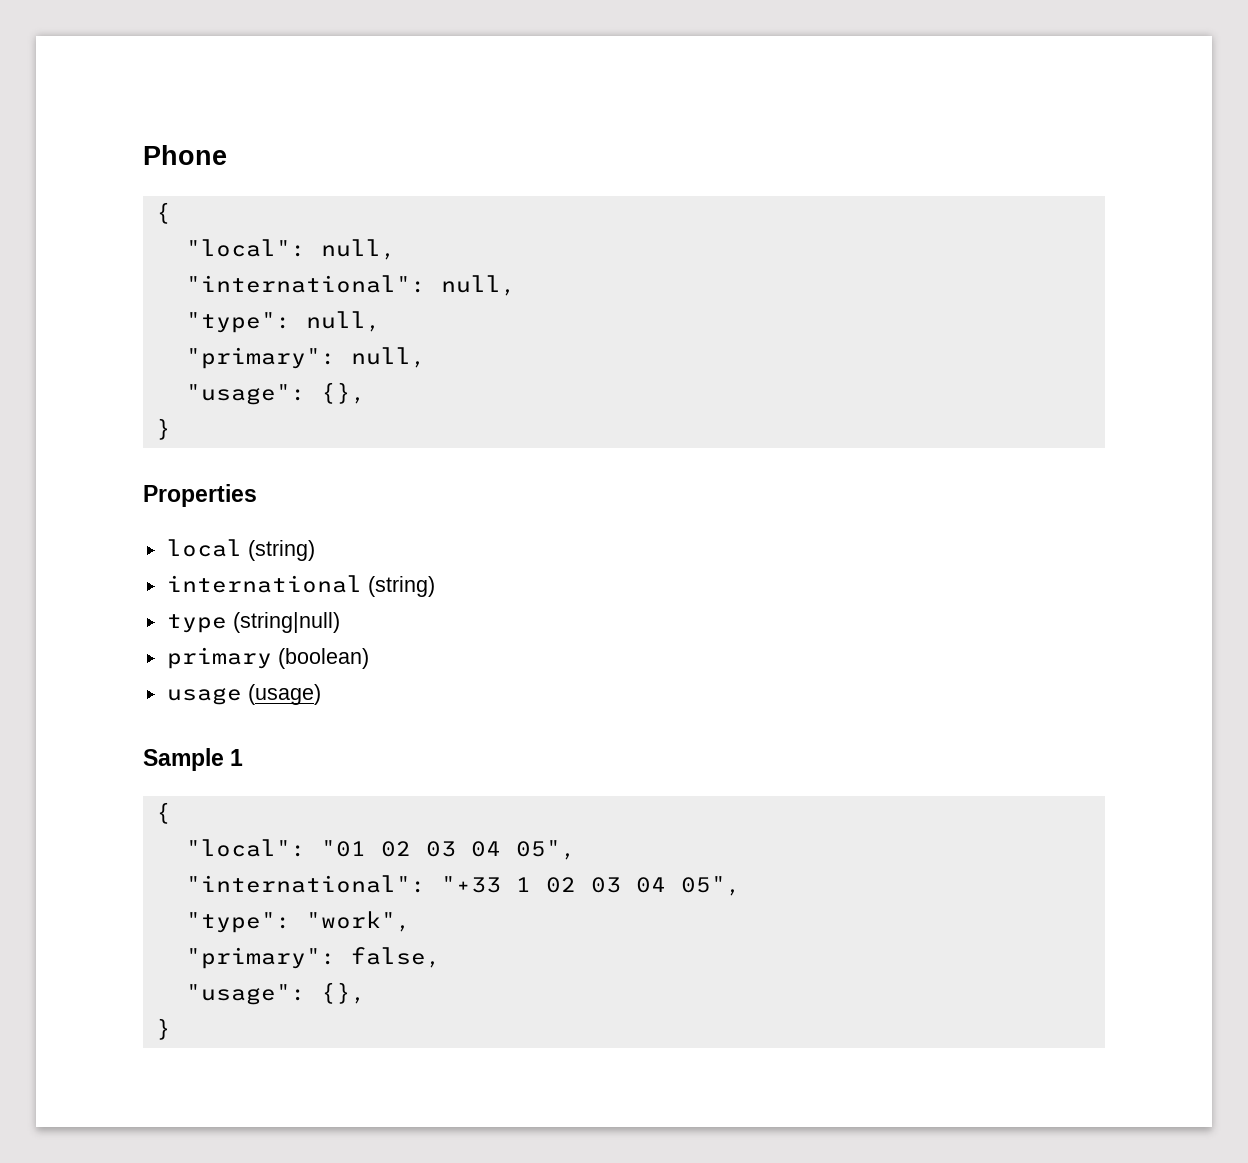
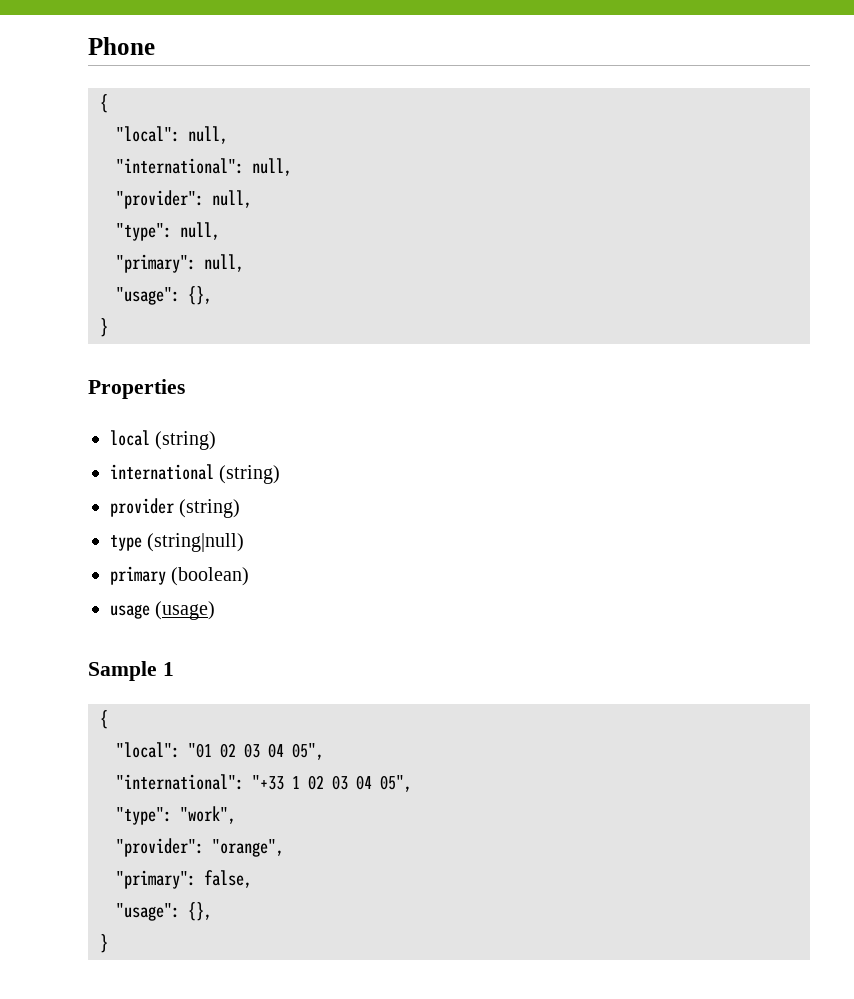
(516, 285) none -> [116,190,252,209] // "provider": null,
(435, 586) none -> [110,498,241,518] // provider (string)
(411, 921) none -> [116,838,284,857] // "provider": "orange",

